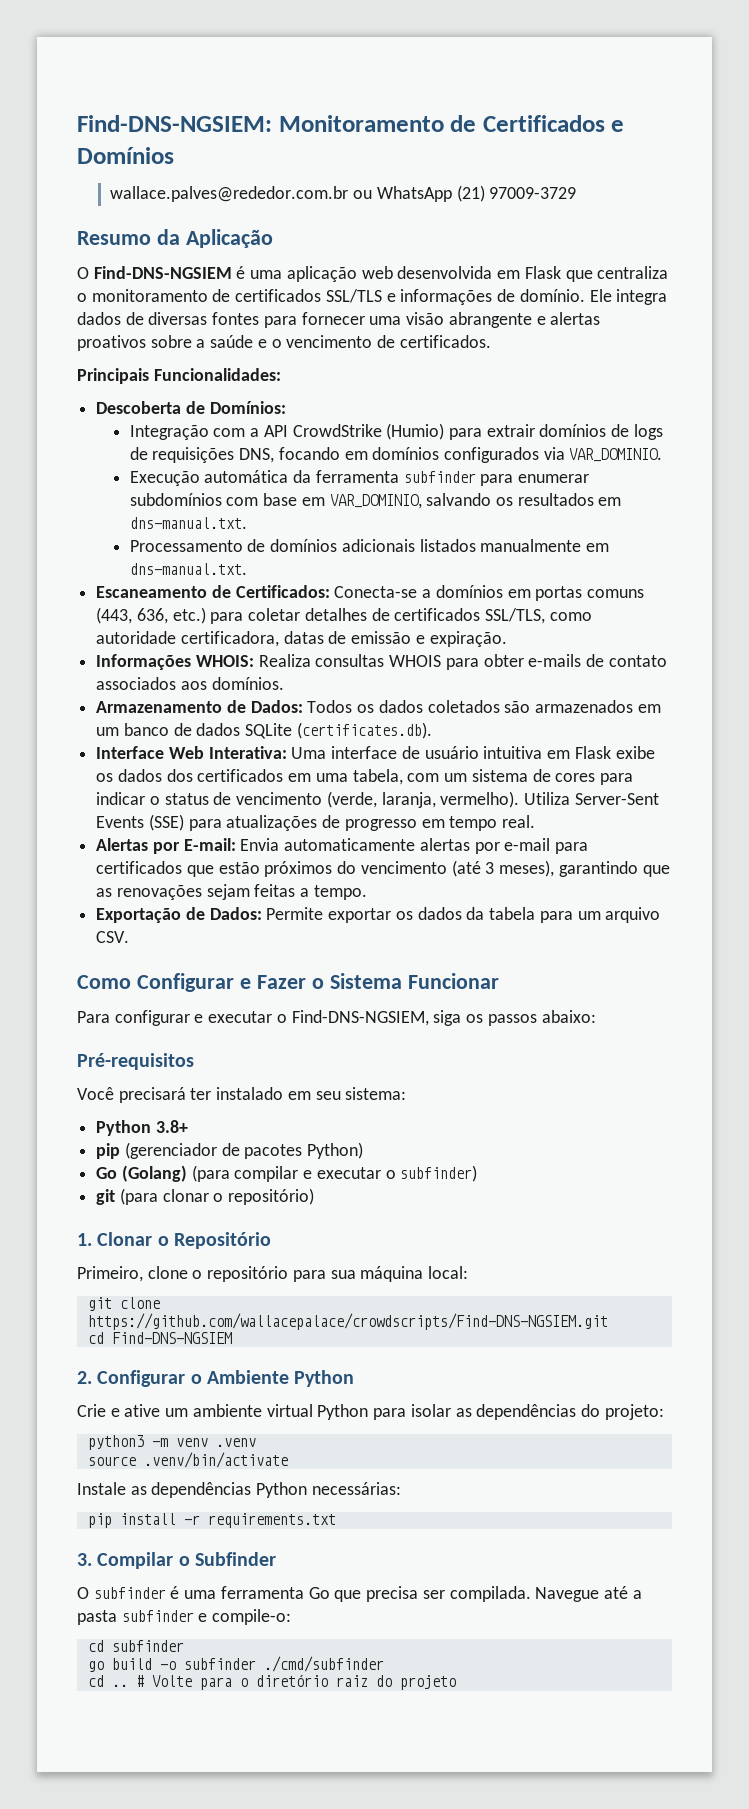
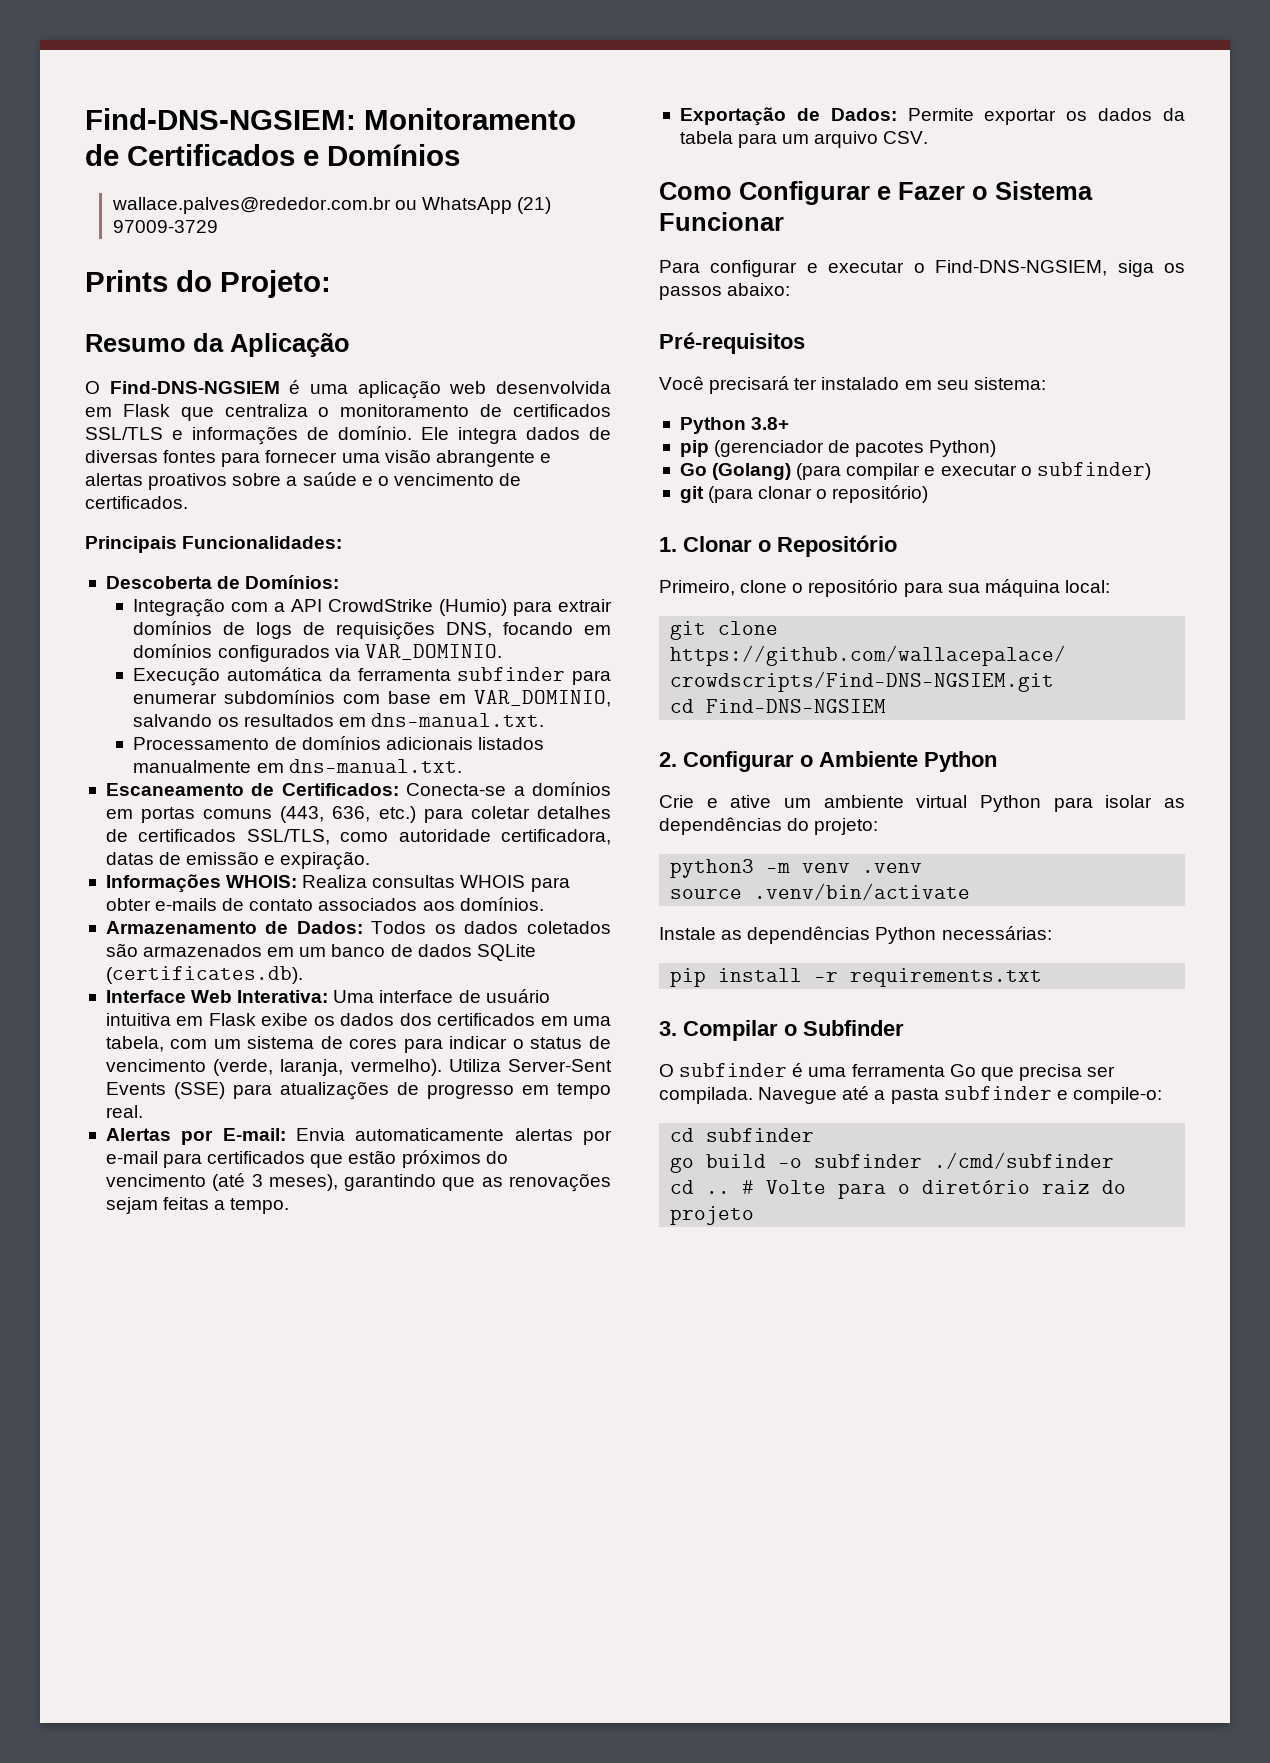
(577, 193) none -> [85,270,331,298] // Prints do Projeto:

